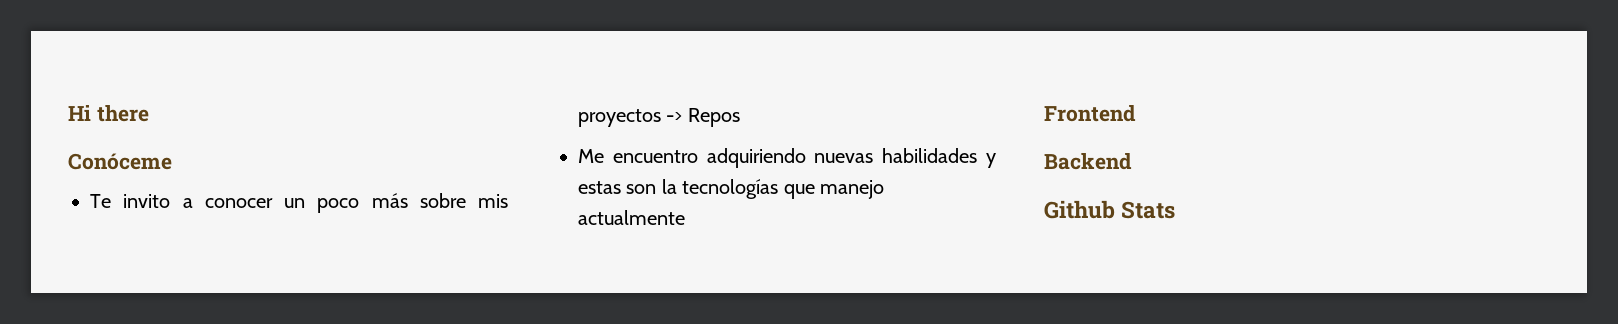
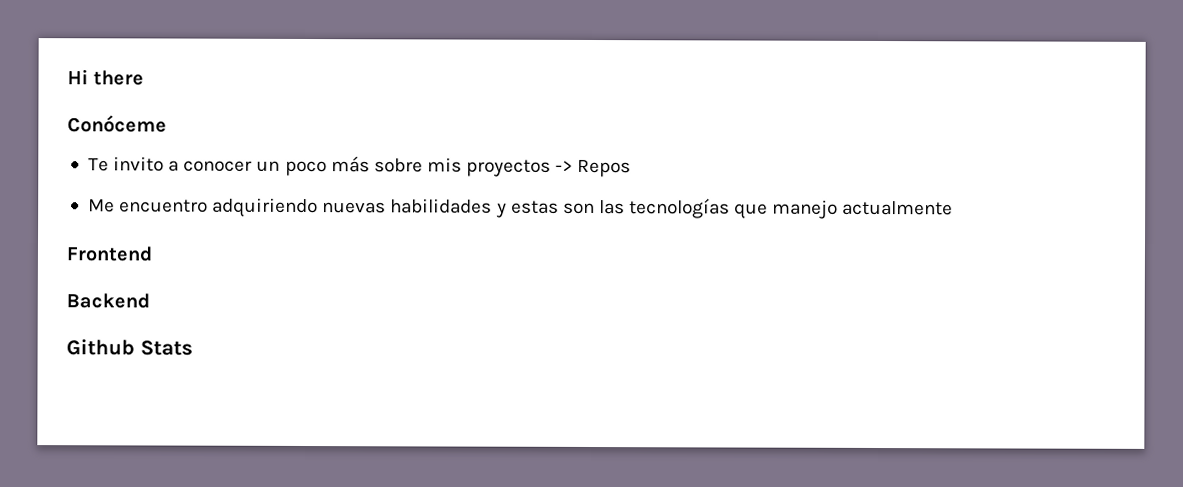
[661,179,677,194] la -> [598,200,625,215] las

